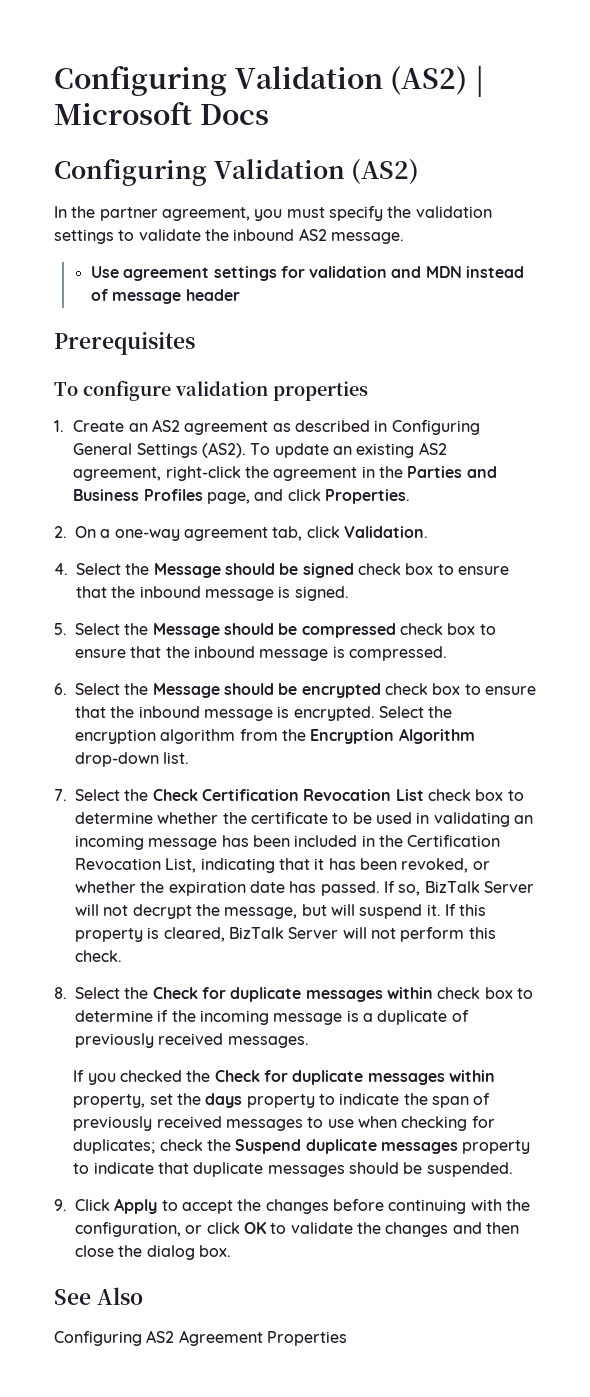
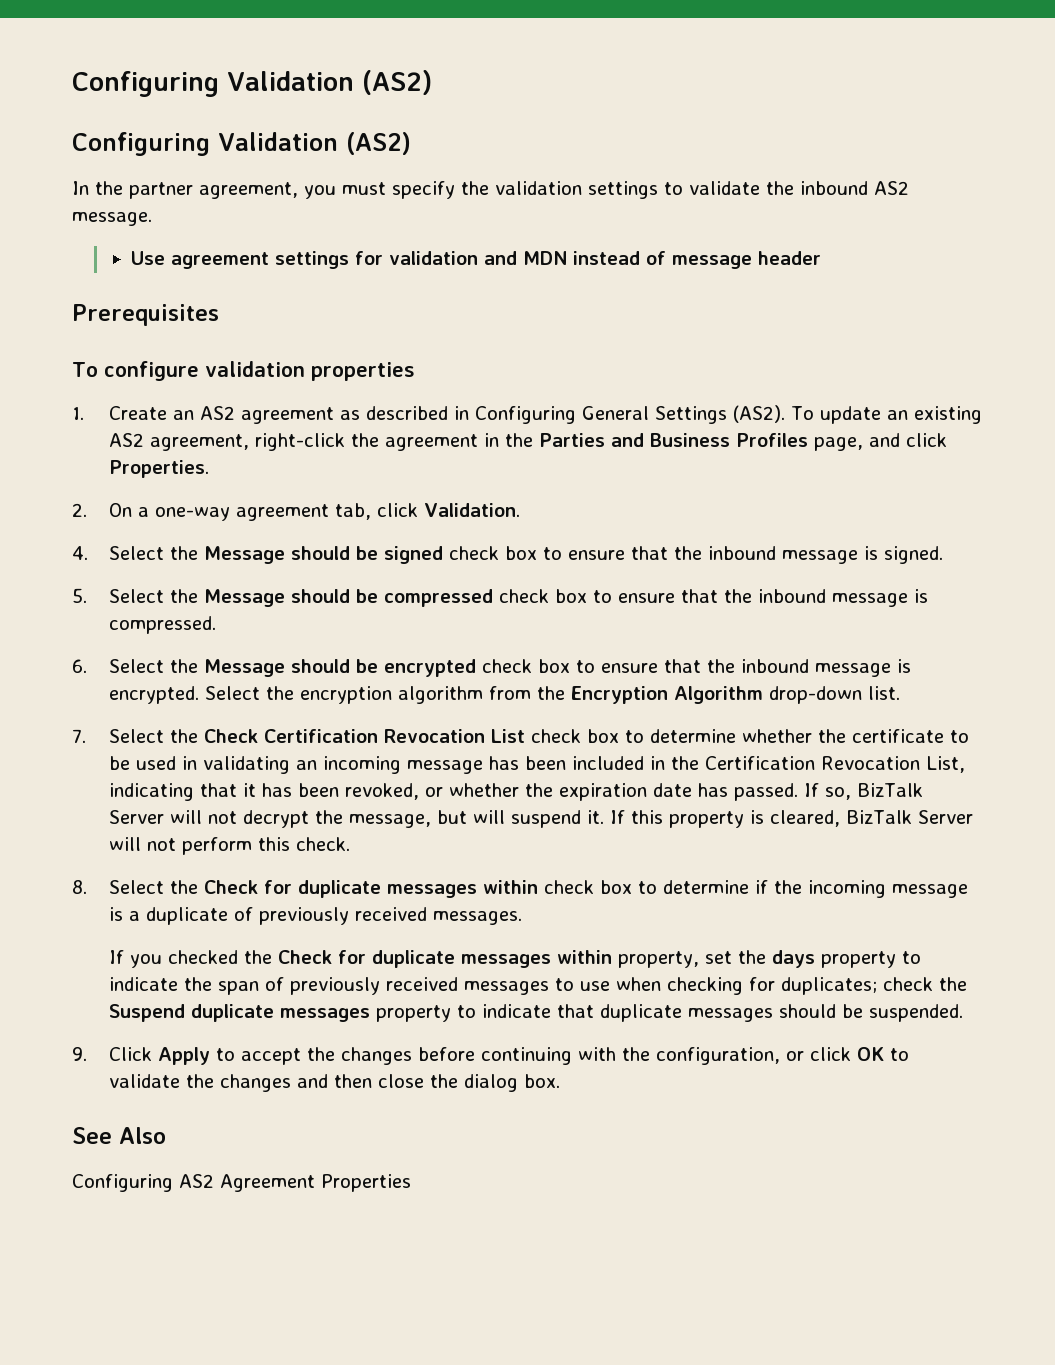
[54,65,484,97] [54,102,269,125] Configuring Validation (AS2) | Microsoft Docs -> [72,70,432,97] Configuring Validation (AS2)

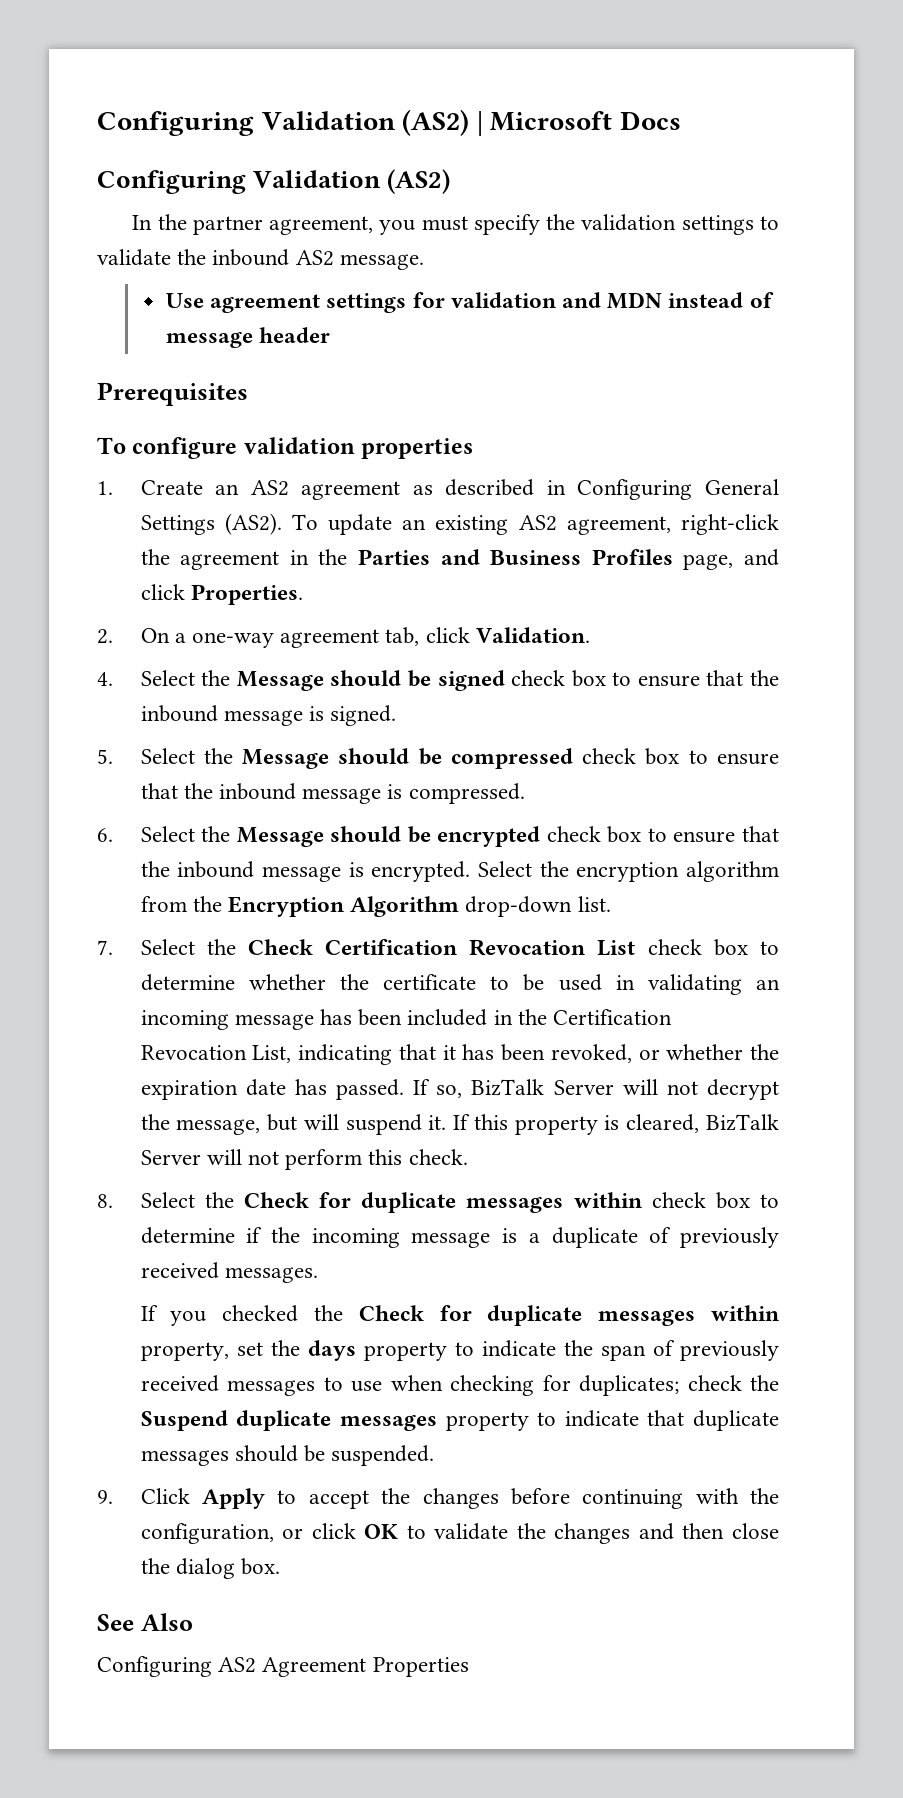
[72,70,432,97] Configuring Validation (AS2) -> [97,109,681,136] Configuring Validation (AS2) | Microsoft Docs

